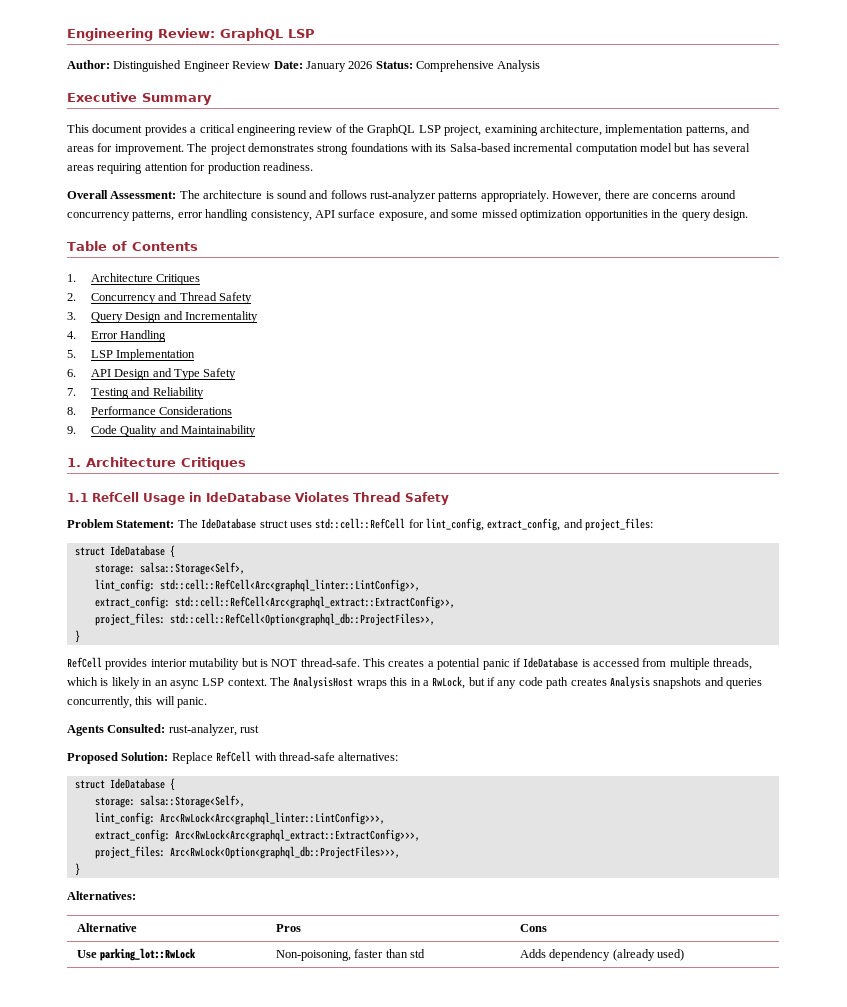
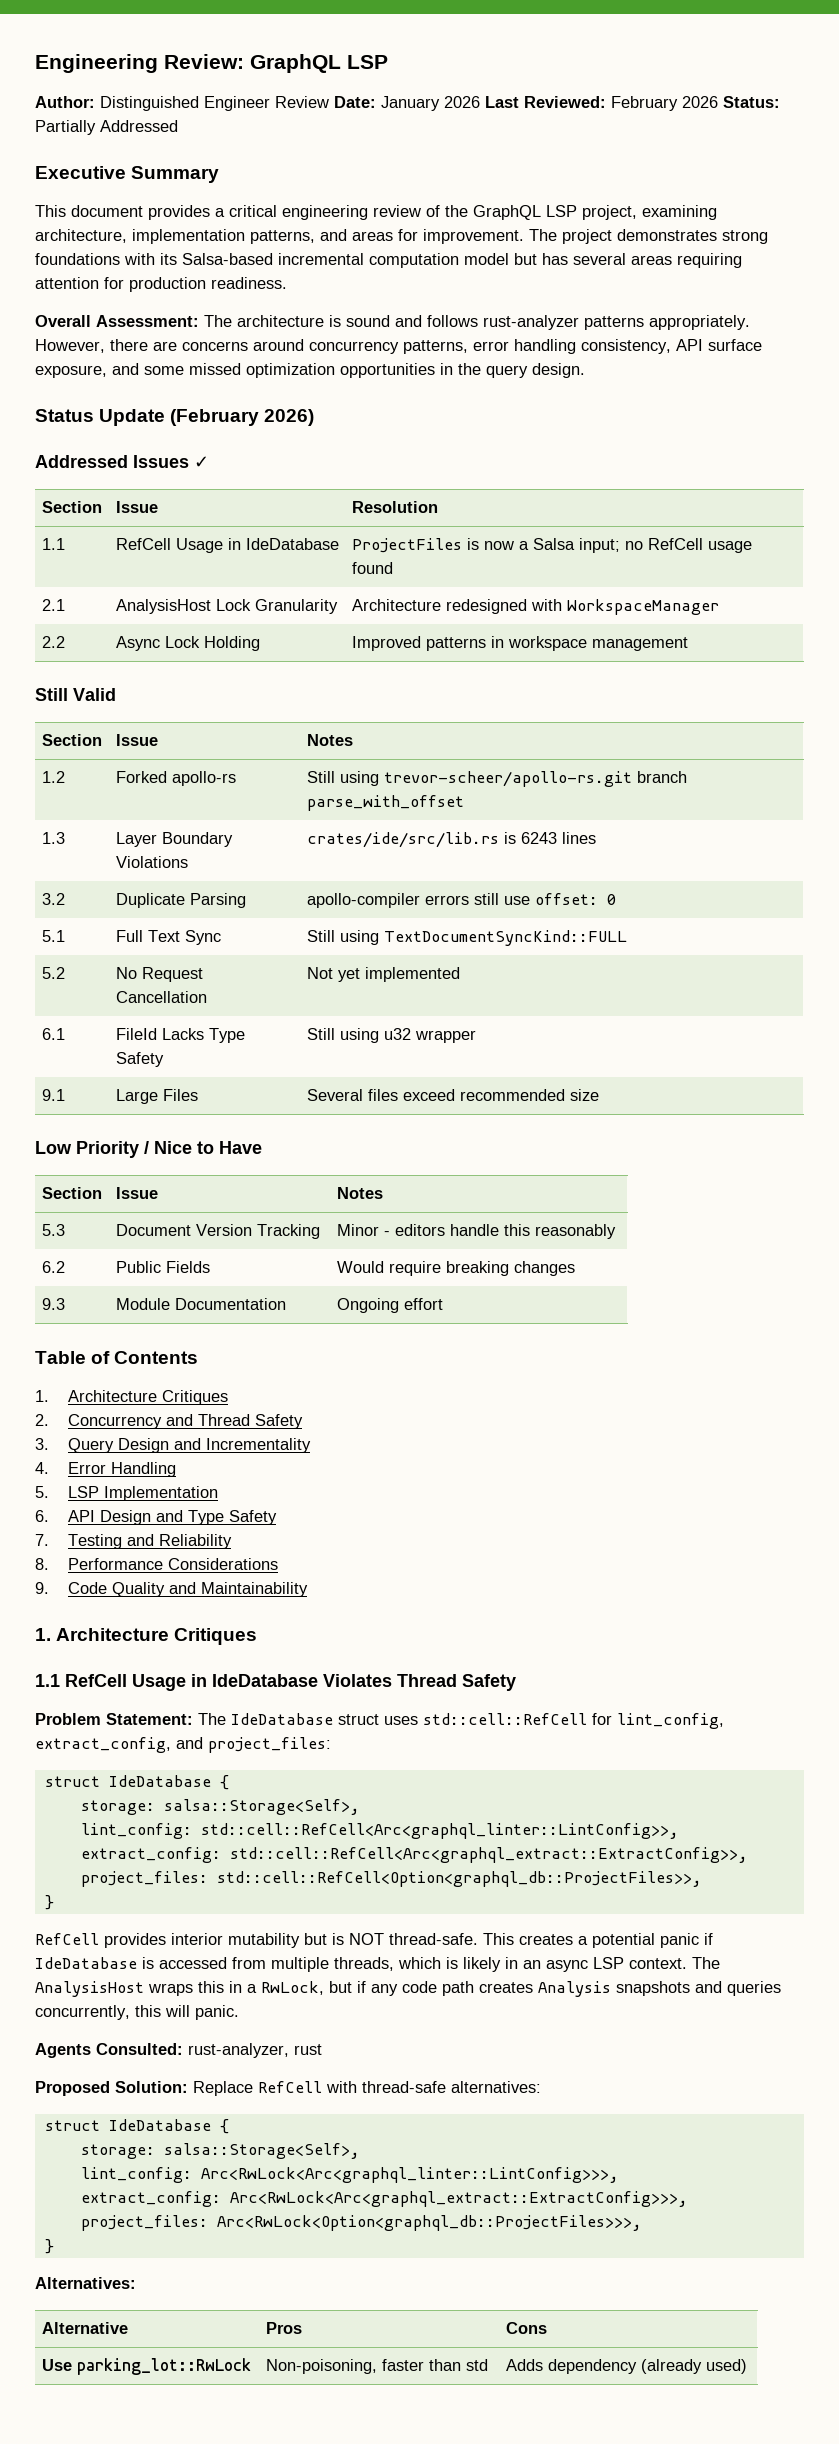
[375,60,541,72] Status: Comprehensive Analysis -> [485,96,780,111] [35,120,178,135] Last Reviewed: February 2026 Status: Partially Addressed
(748, 215) none -> [35,409,315,426] [35,455,209,468] [41,501,102,513] [115,501,158,513] [351,501,438,513] [41,538,65,550] [115,538,339,553] [351,538,752,553] [351,562,393,574] [41,599,65,611] [115,599,338,614] [351,599,719,615] [41,636,65,648] [115,636,260,651] [351,636,688,651] [35,688,116,701] [41,734,102,746] [115,734,158,746] [306,734,353,746] [41,771,65,783] [115,771,236,786] [306,771,687,787] [306,795,464,811] [41,832,65,844] [115,832,233,847] [115,856,188,868] [306,832,596,848] [41,893,65,905] [115,893,246,908] [306,893,616,908] [41,930,65,942] [115,930,221,945] [306,930,627,946] [41,967,65,979] [115,967,203,982] [115,991,207,1003] [306,967,460,982] [41,1028,65,1040] [115,1028,245,1043] [115,1052,164,1067] [306,1028,476,1043] [41,1089,65,1101] [115,1089,198,1104] [306,1089,599,1101] [35,1141,262,1158] [41,1187,102,1199] [115,1187,158,1199] [336,1187,383,1199] [41,1224,65,1236] [115,1224,320,1239] [336,1224,616,1239] [41,1261,65,1273] [115,1261,210,1273] [336,1261,575,1276] [41,1298,65,1310] [115,1298,286,1310] [336,1298,443,1313] // Status Update (February 2026) // Addressed Issues ✓ // Section | Issue | Resolution // 1.1 | RefCell Usage in IdeDatabase | ProjectFiles is now a Salsa input; no RefCell usage found // 2.1 | AnalysisHost Lock Granularity | Architecture redesigned with WorkspaceManager // 2.2 | Async Lock Holding | Improved patterns in workspace management // Still Valid // Section | Issue | Notes // 1.2 | Forked apollo-rs | Still using trevor-scheer/apollo-rs.git branch parse_with_offset // 1.3 | Layer Boundary Violations | crates/ide/src/lib.rs is 6243 lines // 3.2 | Duplicate Parsing | apollo-compiler errors still use offset: 0 // 5.1 | Full Text Sync | Still using TextDocumentSyncKind::FULL // 5.2 | No Request Cancellation | Not yet implemented // 6.1 | FileId Lacks Type Safety | Still using u32 wrapper // 9.1 | Large Files | Several files exceed recommended size // Low Priority / Nice to Have // Section | Issue | Notes // 5.3 | Document Version Tracking | Minor - editors handle this reasonably // 6.2 | Public Fields | Would require breaking changes // 9.3 | Module Documentation | Ongoing effort

